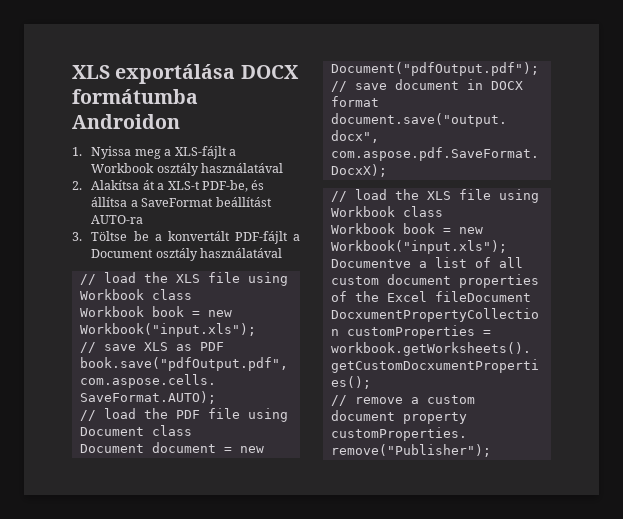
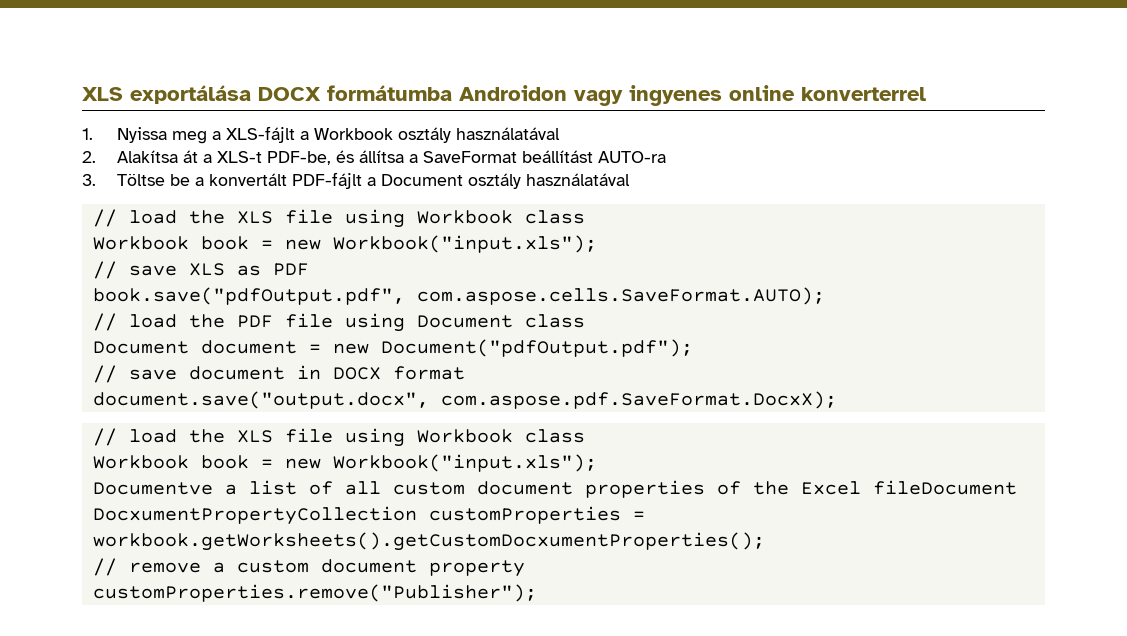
(180, 121) none -> [574,85,926,106] vagy ingyenes online konverterrel

